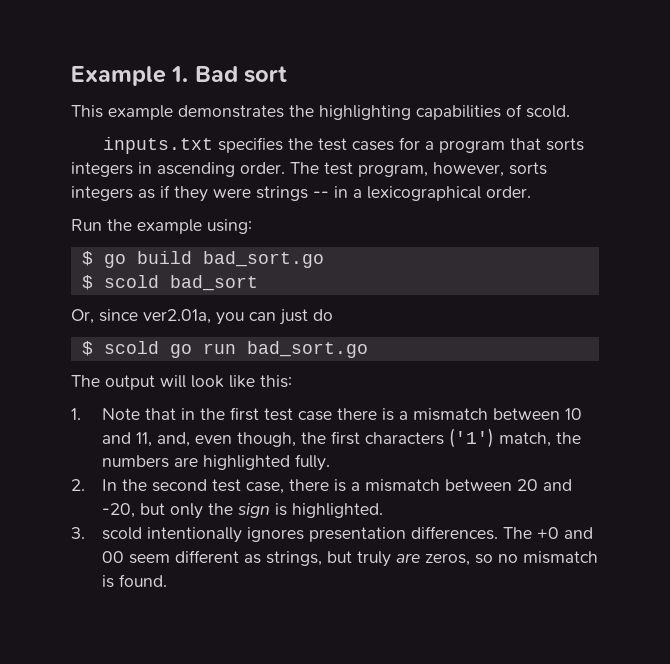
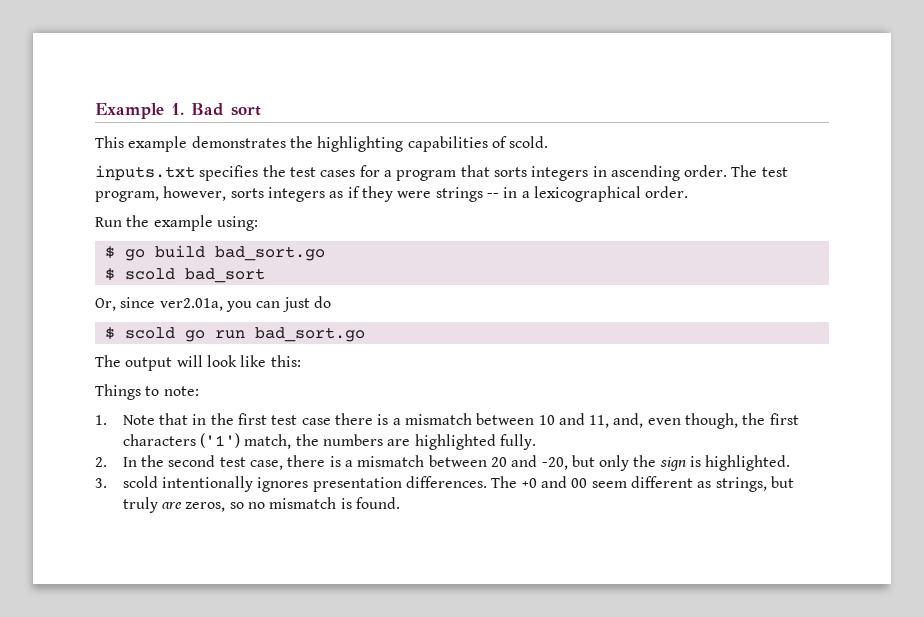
(292, 381) none -> [95,384,199,400] // Things to note:

